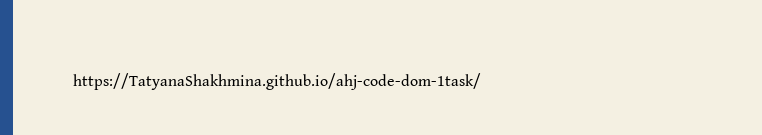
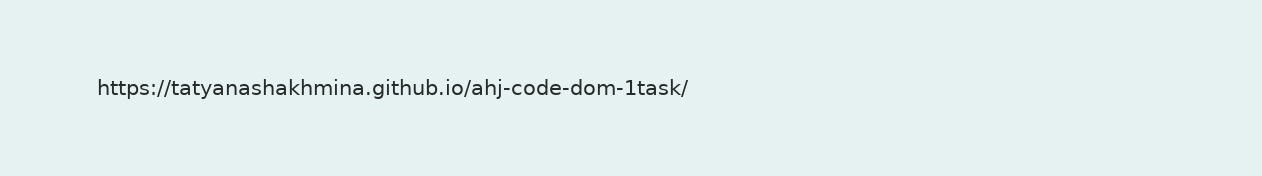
[73,73,481,90] https://TatyanaShakhmina.github.io/ahj-code-dom-1task/ -> [97,79,689,99] https://tatyanashakhmina.github.io/ahj-code-dom-1task/

